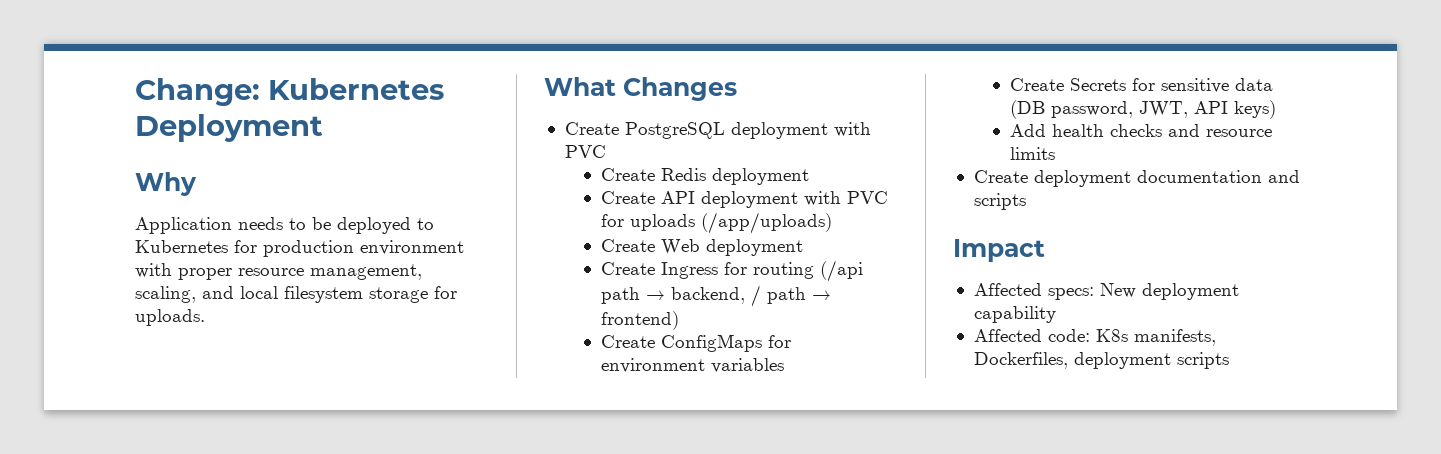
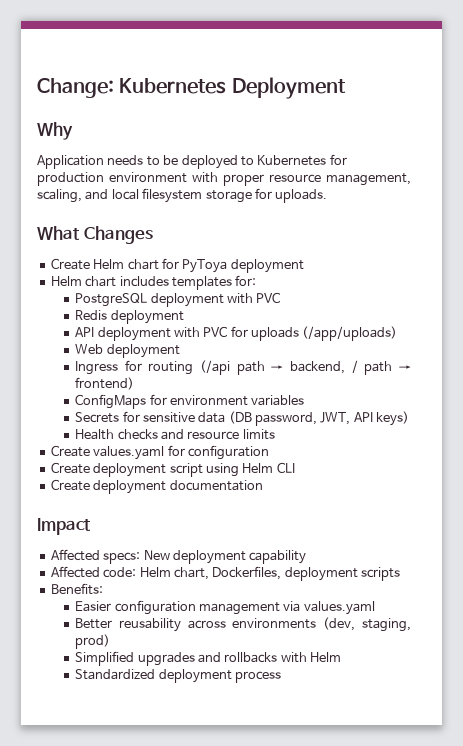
(619, 128) none -> [93,258,304,273] [50,275,257,290] Helm chart for PyToya deployment // Helm chart includes templates for: //
[601,168,656,181] Create -> (281, 297) none
[601,191,656,204] Create -> (184, 317) none
[601,239,656,252] Create -> (398, 333) none
[601,262,656,275] Create -> (180, 351) none
[601,335,656,348] Create -> (135, 383) none
[1010,78,1065,91] Create -> (305, 400) none
[1010,124,1105,137] Add health -> [75,429,115,440] Health
(1056, 153) none -> [50,445,269,460] [50,462,295,477] // Create values.yaml for configuration // Create deployment script using Helm CLI
[1267,170,1300,183] [973,193,1026,210] and scripts -> (263, 485) none
[1095,329,1216,346] K8s manifests, -> [139,567,209,580] Helm chart,
(1229, 360) none -> [50,583,103,595] [75,600,375,615] [75,617,412,632] [75,634,111,649] [75,651,342,666] [75,669,281,683] // Benefits: // Easier configuration management via values.yaml // Better reusability across environments (dev, staging, prod) // Simplified upgrades and rollbacks with Helm // Standardized deployment process

